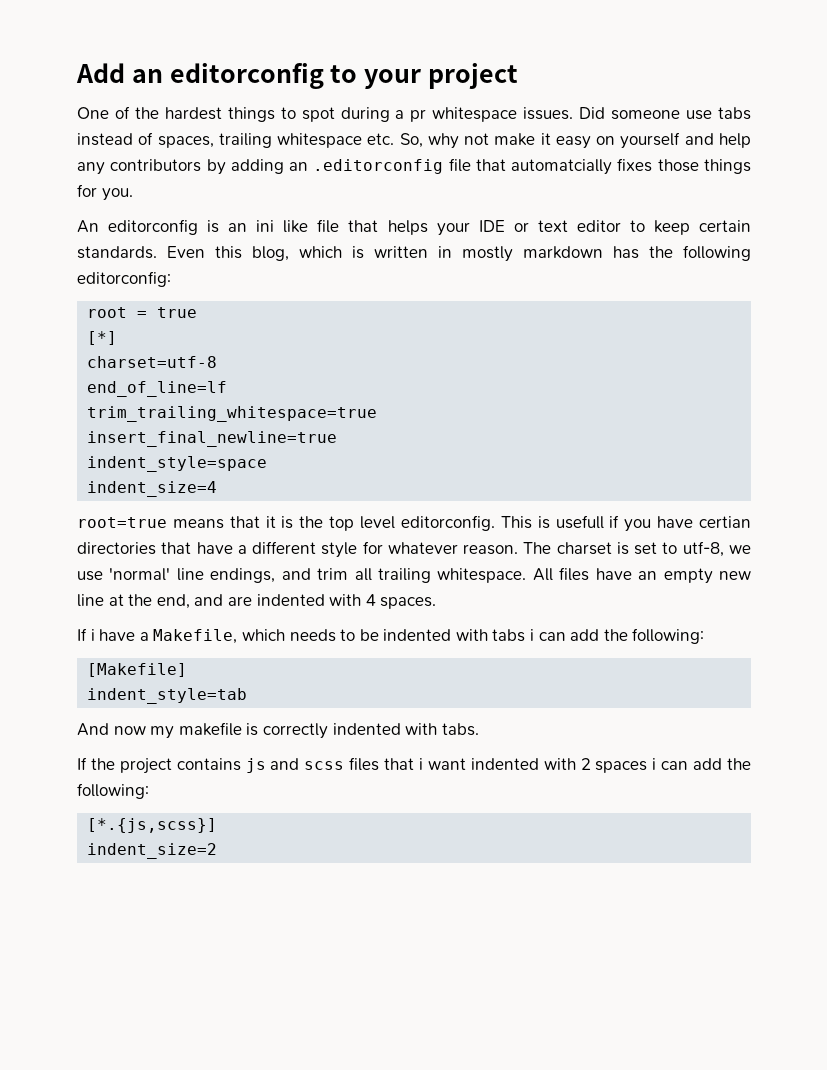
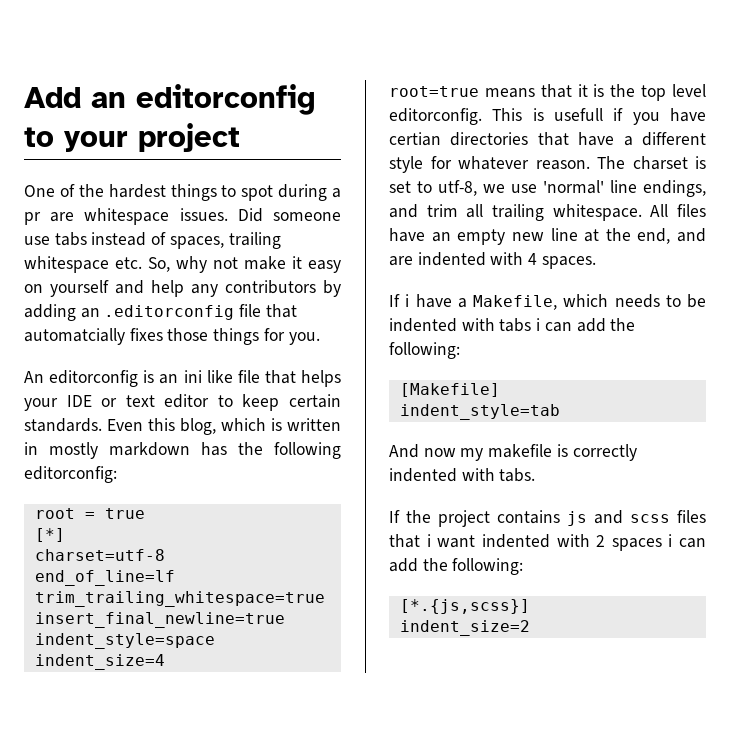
(427, 115) none -> [50,212,75,222] are

